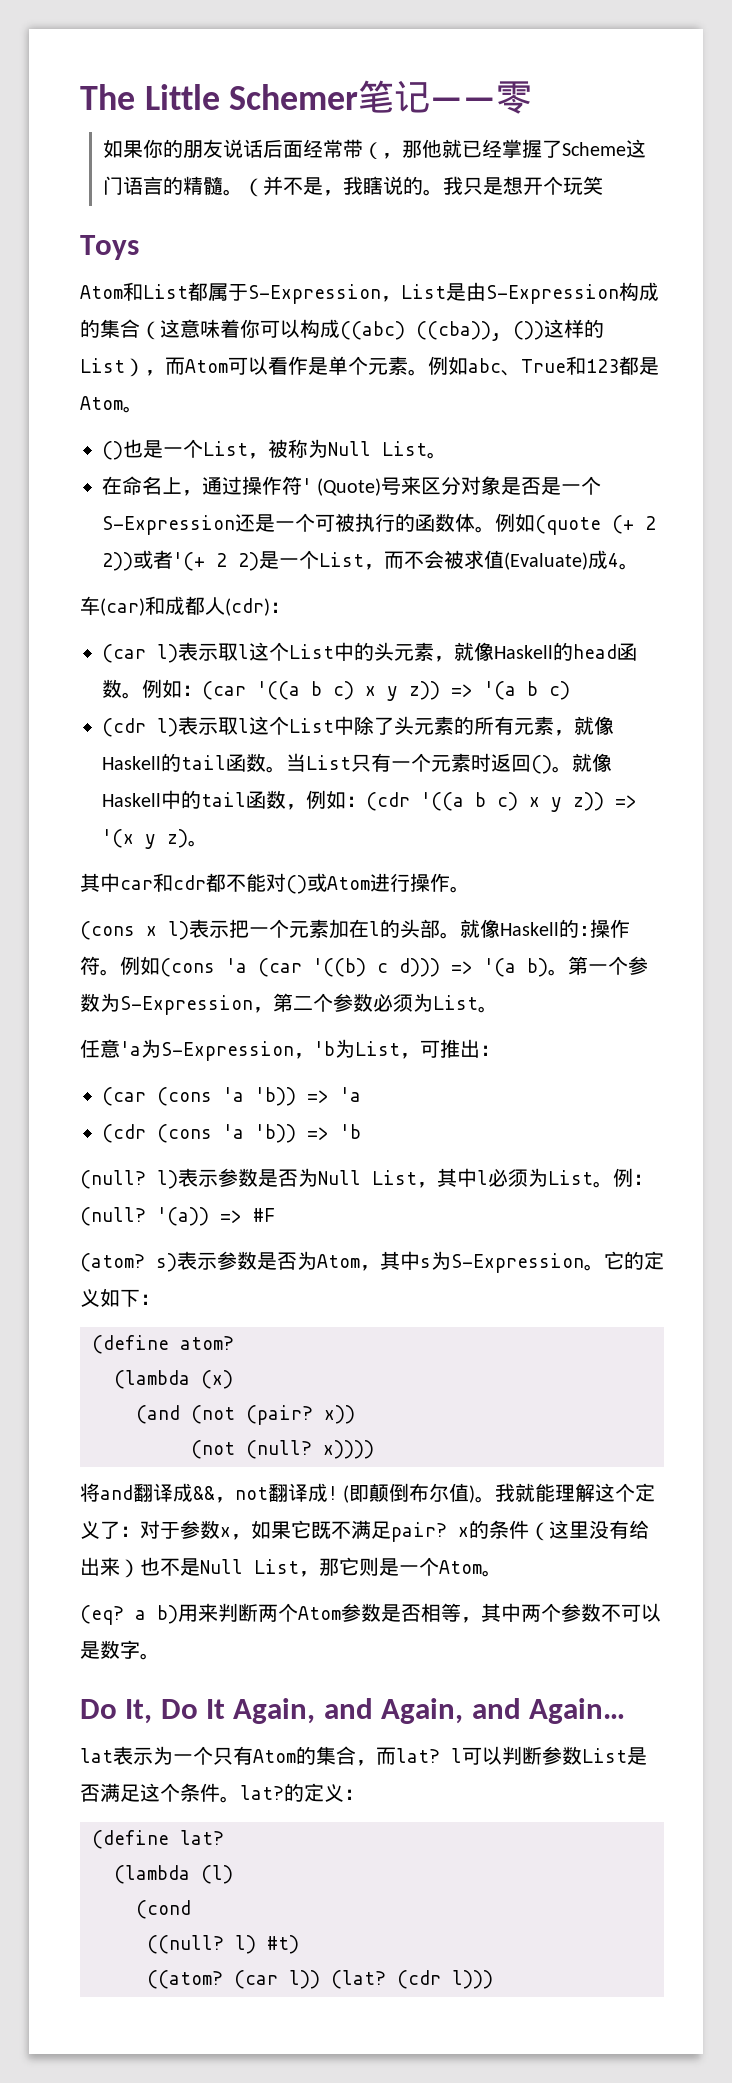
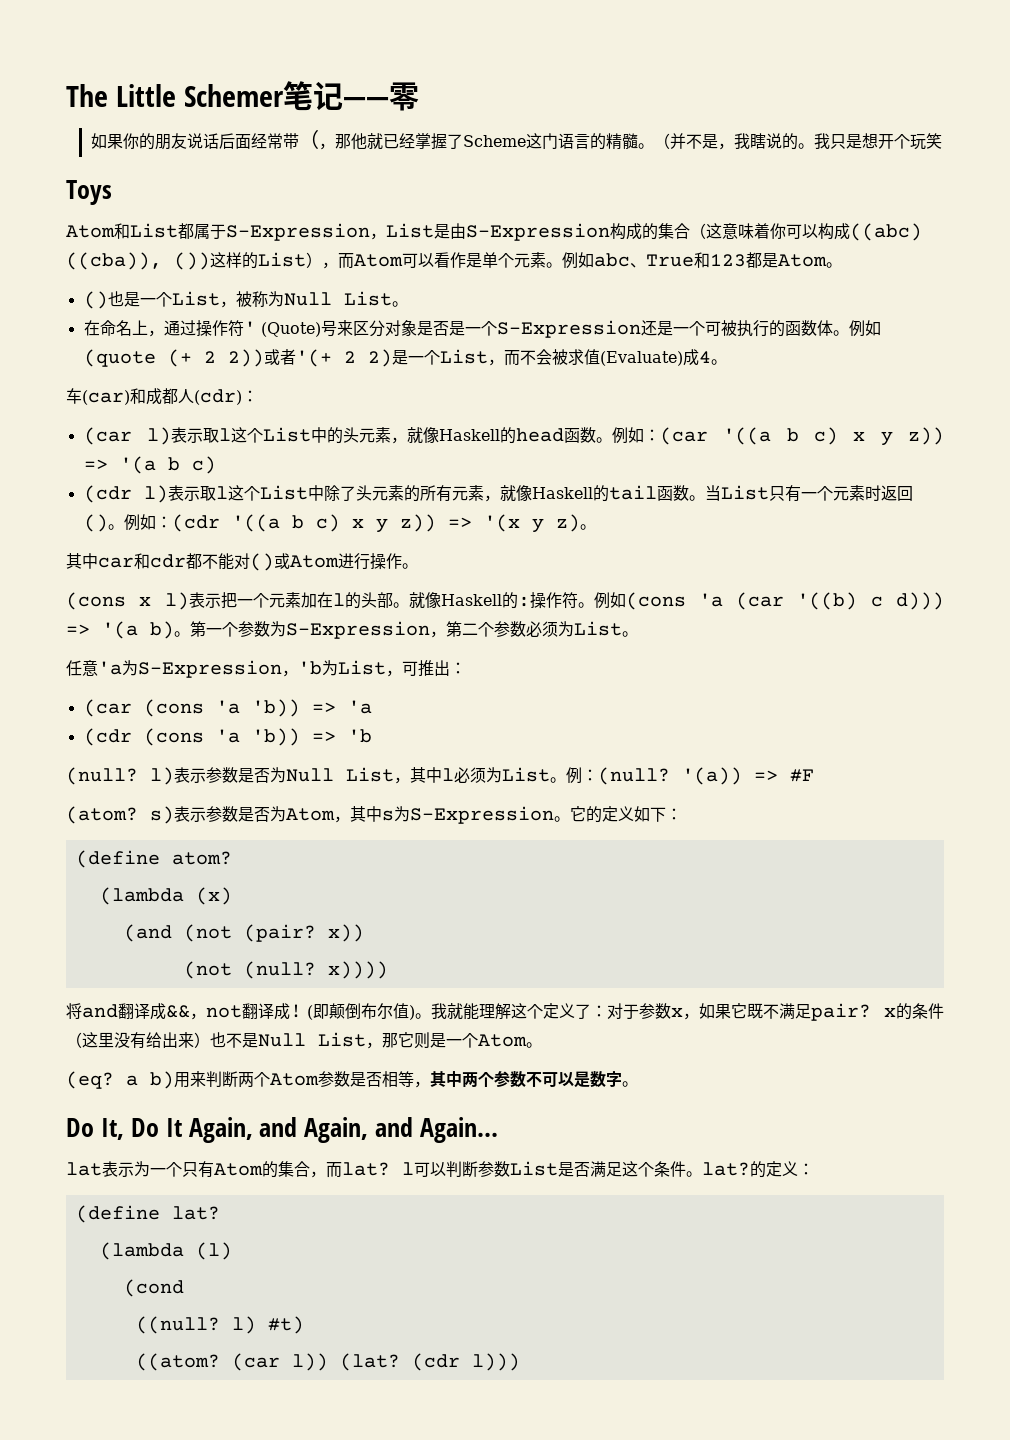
[572,753,612,772] [102,790,306,810] 就像Haskell中的tail函数， -> (124, 527) none

